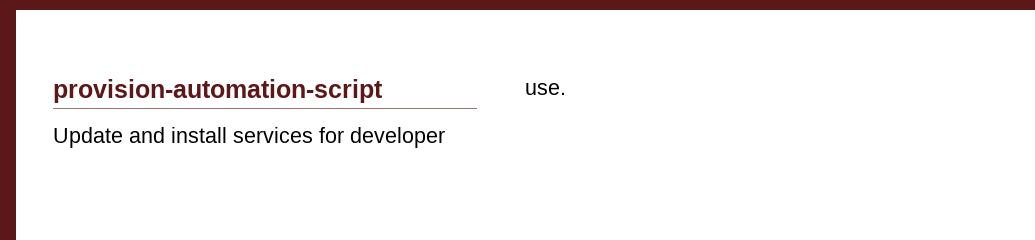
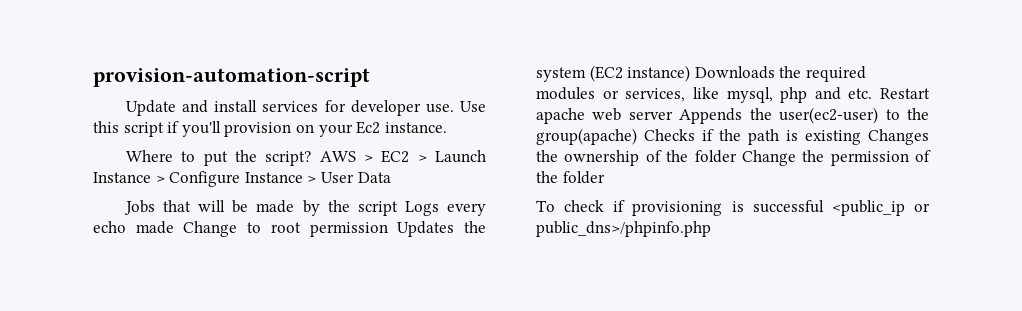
(566, 89) none -> [460,101,486,112] [93,121,447,137] [126,150,486,166] [93,171,391,187] [124,200,486,216] [93,221,487,237] [536,65,866,82] [536,87,930,103] [536,107,929,124] [536,128,929,145] [536,150,931,166] [536,171,605,184] [536,200,930,216] [536,221,711,237] Use this script if you'll provision on your Ec2 instance. // Where to put the script? AWS > EC2 > Launch Instance > Configure Instance > User Data // Jobs that will be made by the script Logs every echo made Change to root permission Updates the system (EC2 instance) Downloads the required modules or services, like mysql, php and etc. Restart apache web server Appends the user(ec2-user) to the group(apache) Checks if the path is existing Changes the ownership of the folder Change the permission of the folder // To check if provisioning is successful <public_ip or public_dns>/phpinfo.php

